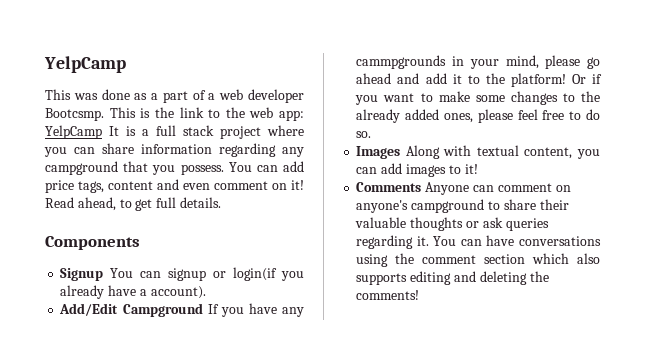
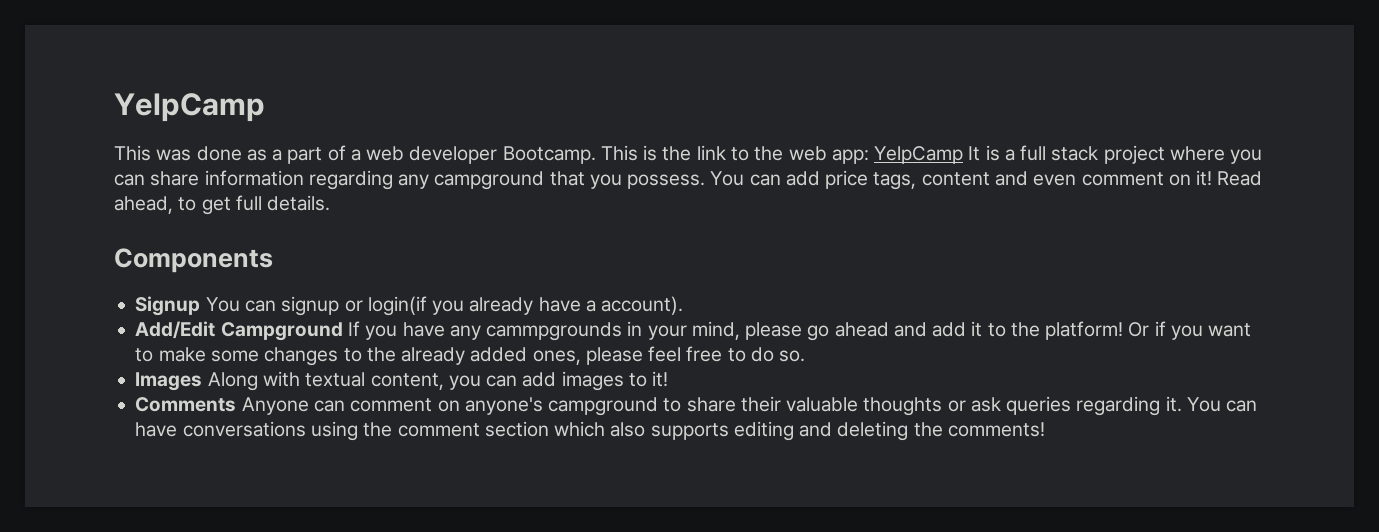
[45,108,104,121] Bootcsmp. -> [502,146,596,164] Bootcamp.

